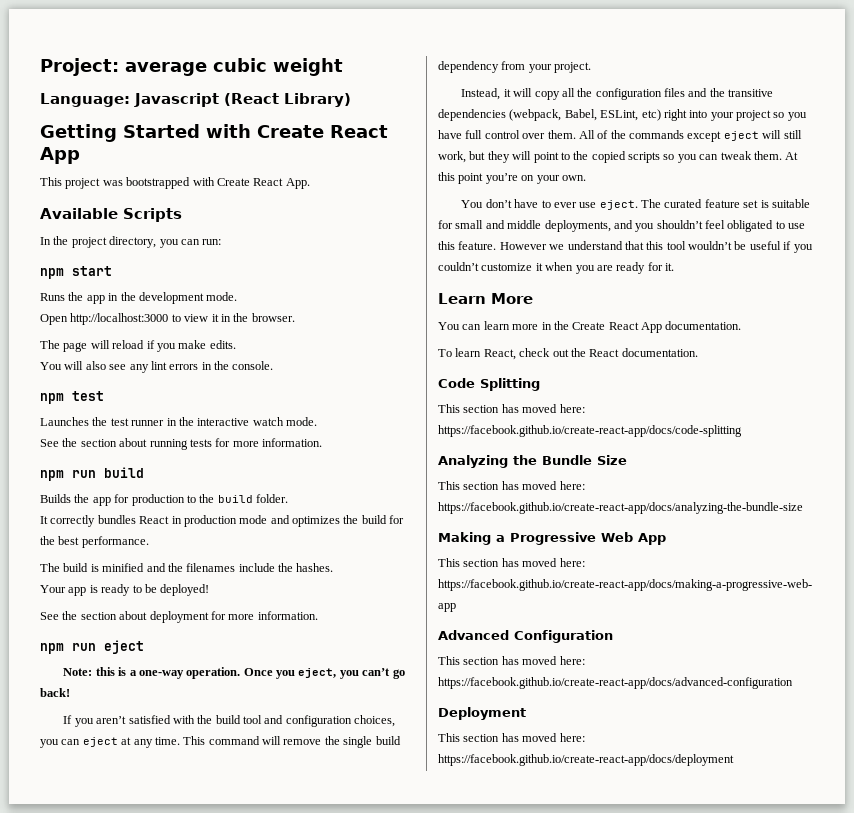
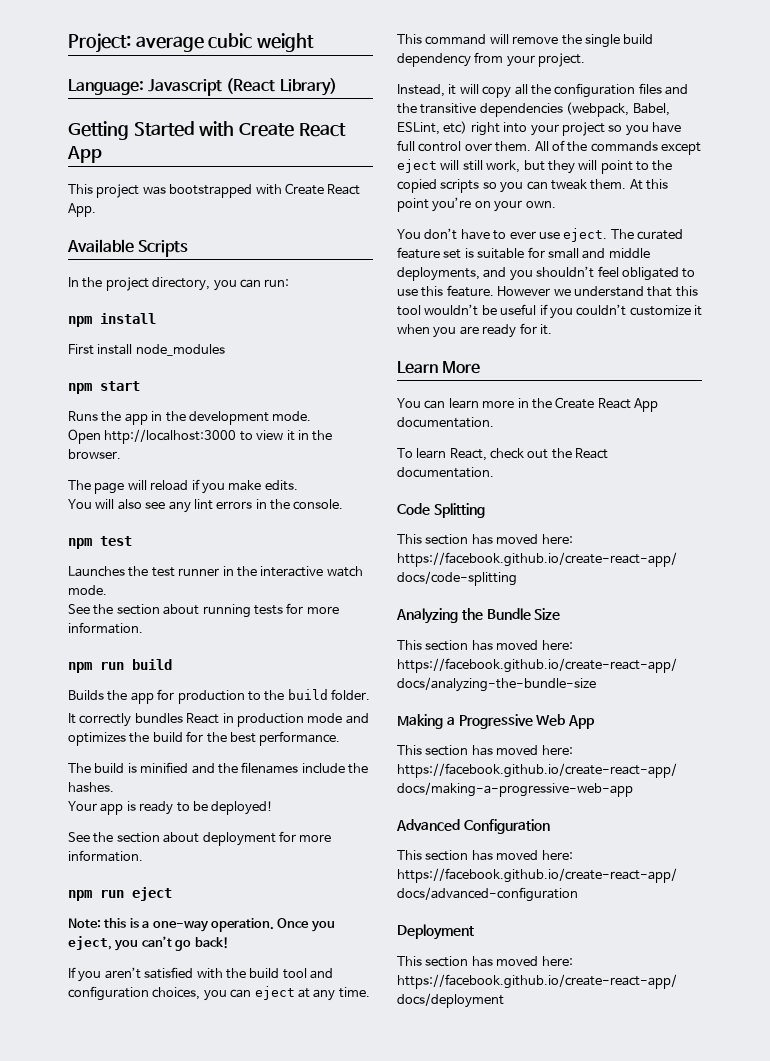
(222, 242) none -> [68,313,156,327] [68,344,225,356] // npm install // First install node_modules

